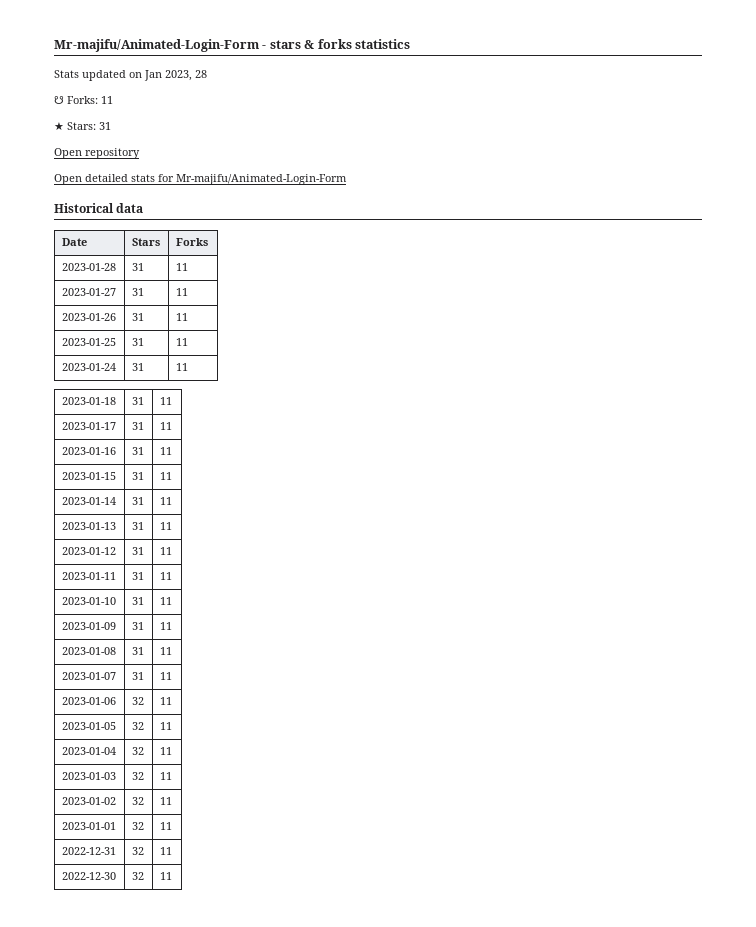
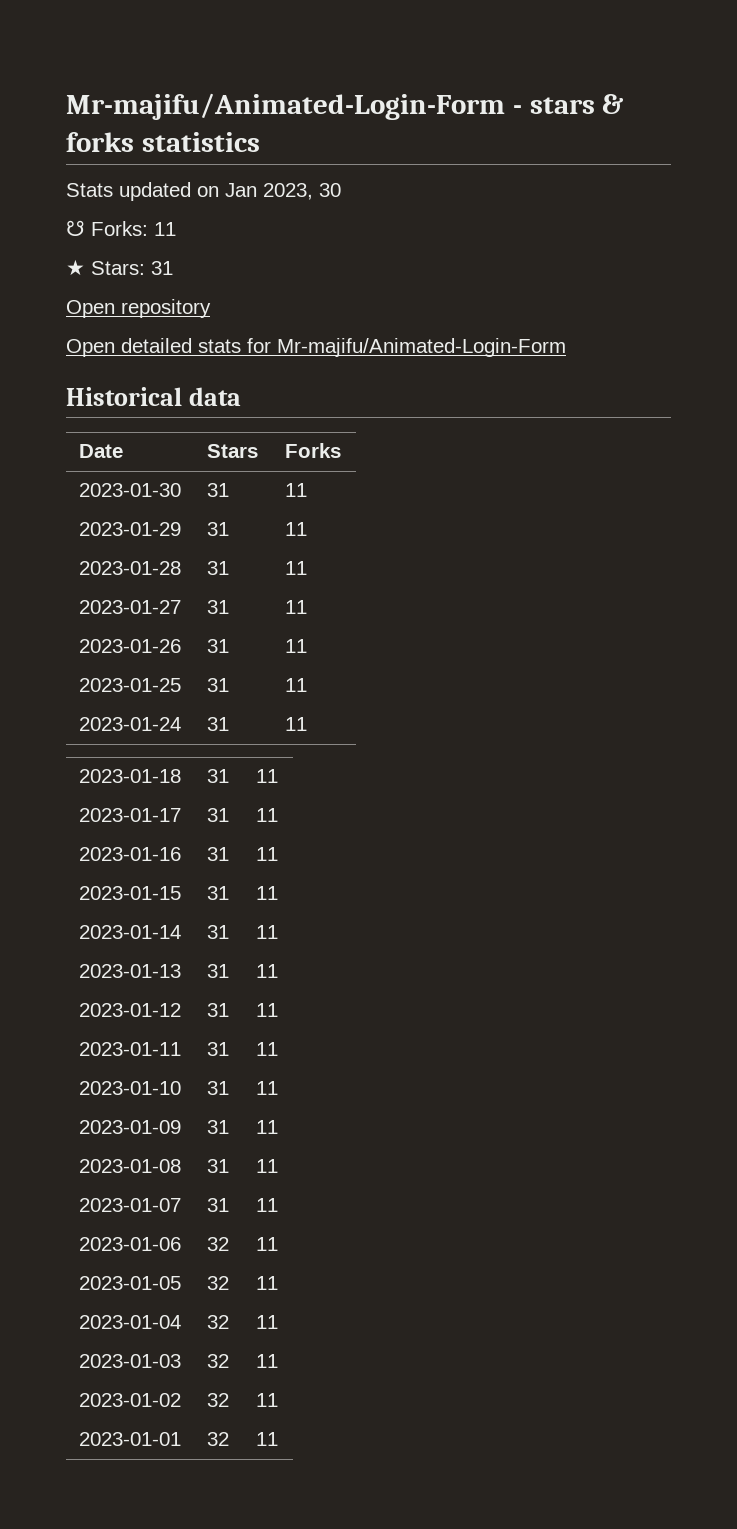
[195,70,207,78] 28 -> [319,183,341,197] 30
(208, 242) none -> [78,483,181,497] [206,483,229,497] [284,483,307,497] [78,522,181,536] [206,522,229,536] [284,522,307,536] // 2023-01-30 | 31 | 11 // 2023-01-29 | 31 | 11
[61,847,116,855] [131,847,144,855] [159,847,172,855] [61,872,116,880] [131,872,144,880] [159,872,172,880] // 2022-12-31 | 32 | 11 // 2022-12-30 | 32 | 11 -> (278, 1439) none

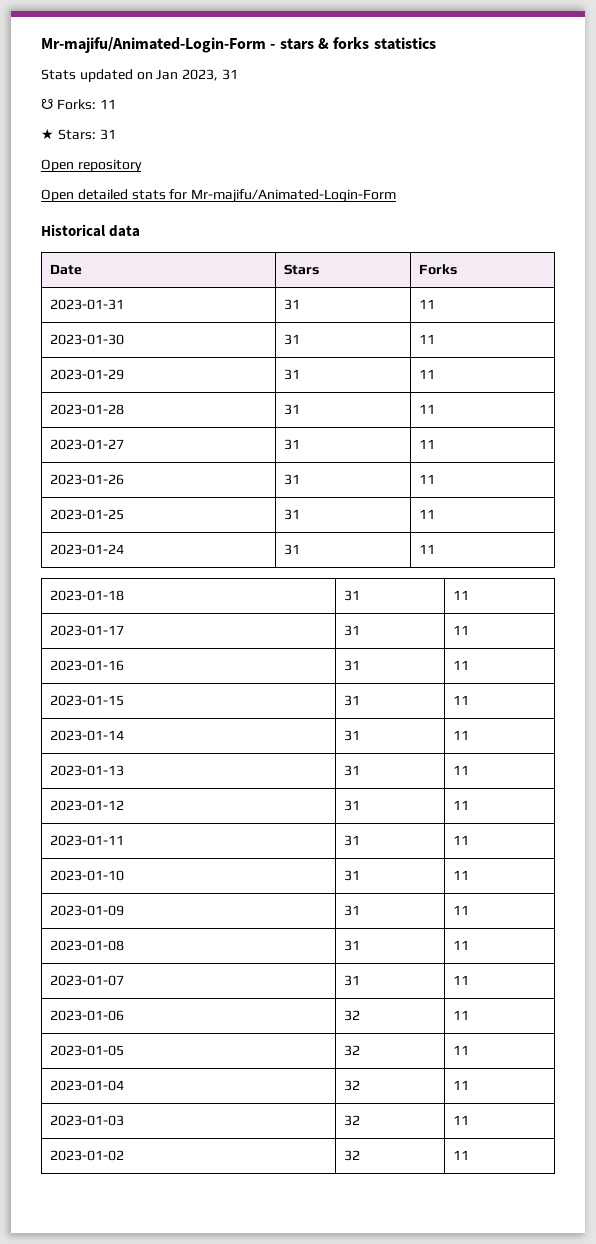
[319,183,341,197] 30 -> [221,69,238,80] 31
(341, 450) none -> [49,299,124,310] [283,299,300,310] [418,299,435,309] // 2023-01-31 | 31 | 11
[78,1432,181,1446] [206,1432,229,1446] [255,1432,278,1446] // 2023-01-01 | 32 | 11 -> (469, 1155) none

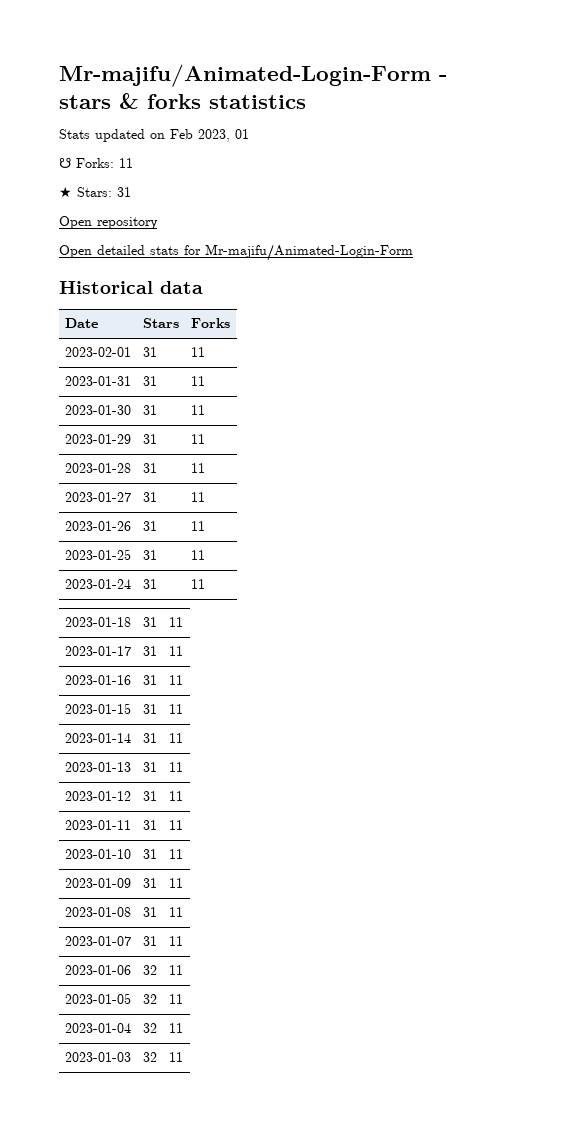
[156,69,238,81] Jan 2023, 31 -> [170,129,249,142] Feb 2023, 01
(457, 269) none -> [64,347,131,357] [142,347,157,357] [190,347,205,357] // 2023-02-01 | 31 | 11
[49,1150,124,1161] [343,1150,360,1161] [452,1150,469,1160] // 2023-01-02 | 32 | 11 -> (183, 1057) none

